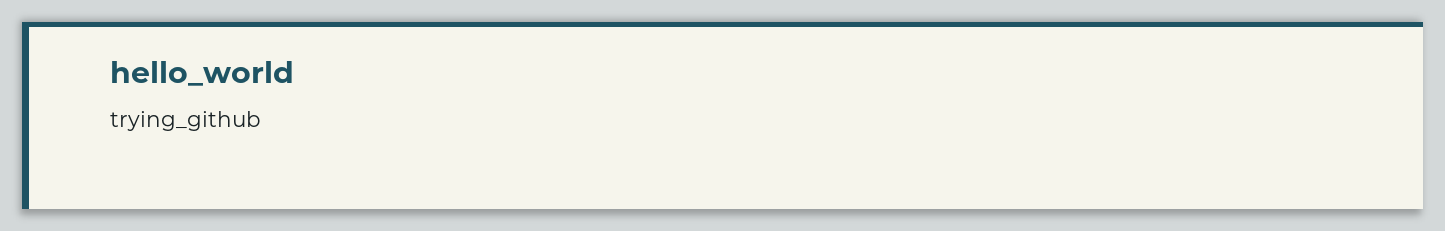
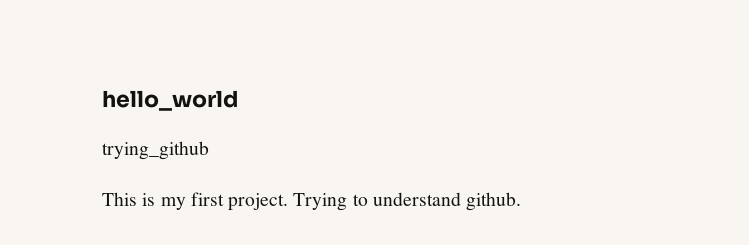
(261, 121) none -> [102,192,522,211] // This is my first project. Trying to understand github.

